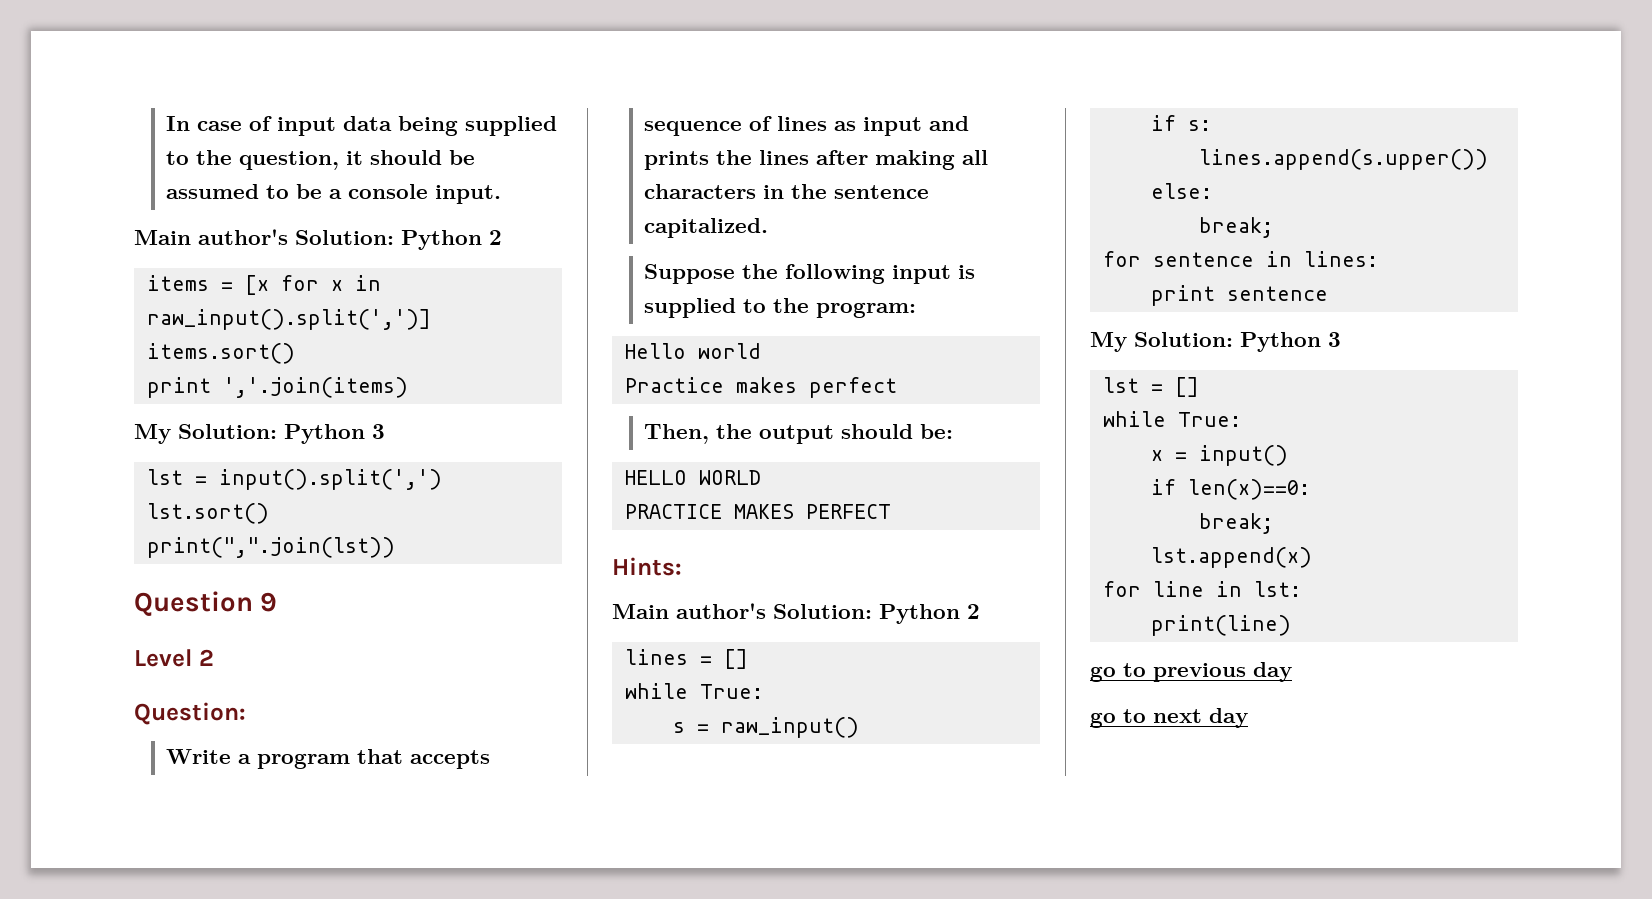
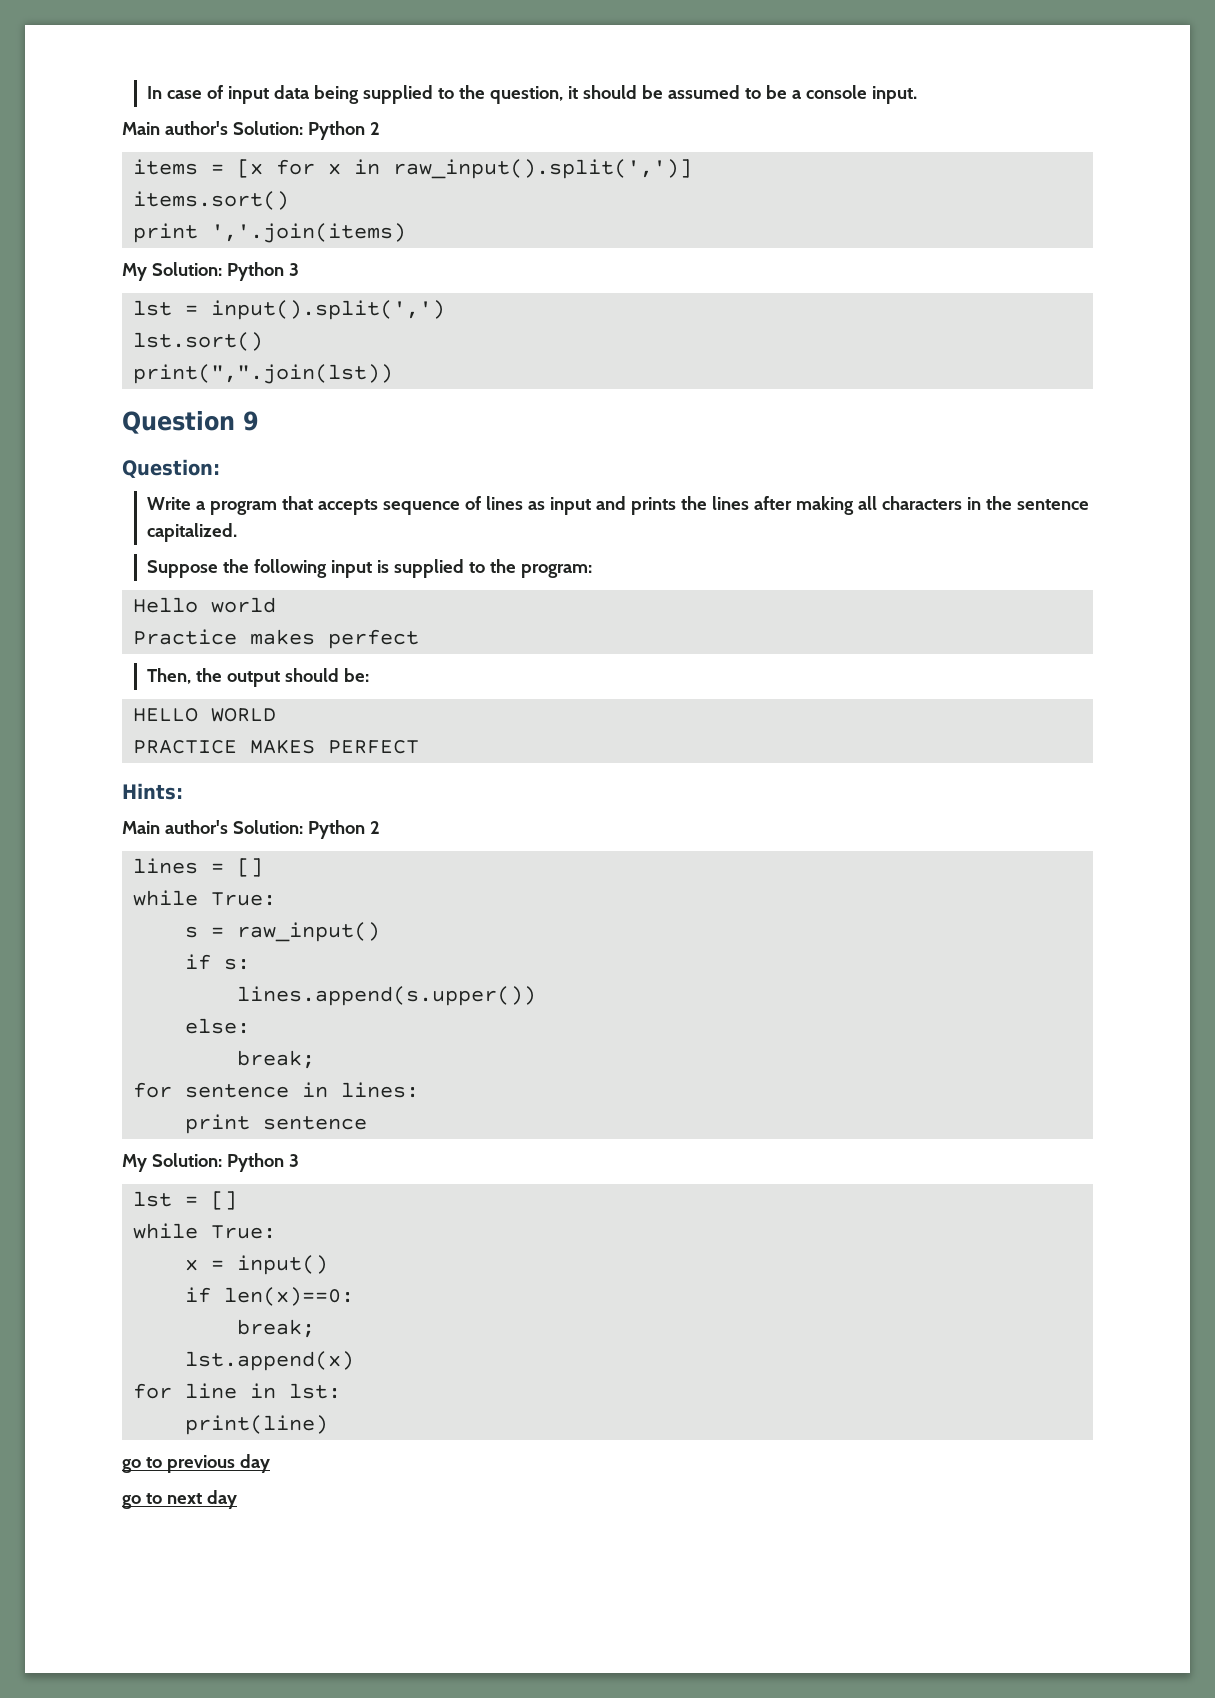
[134,649,214,667] // Level 2 -> (259, 421) none

